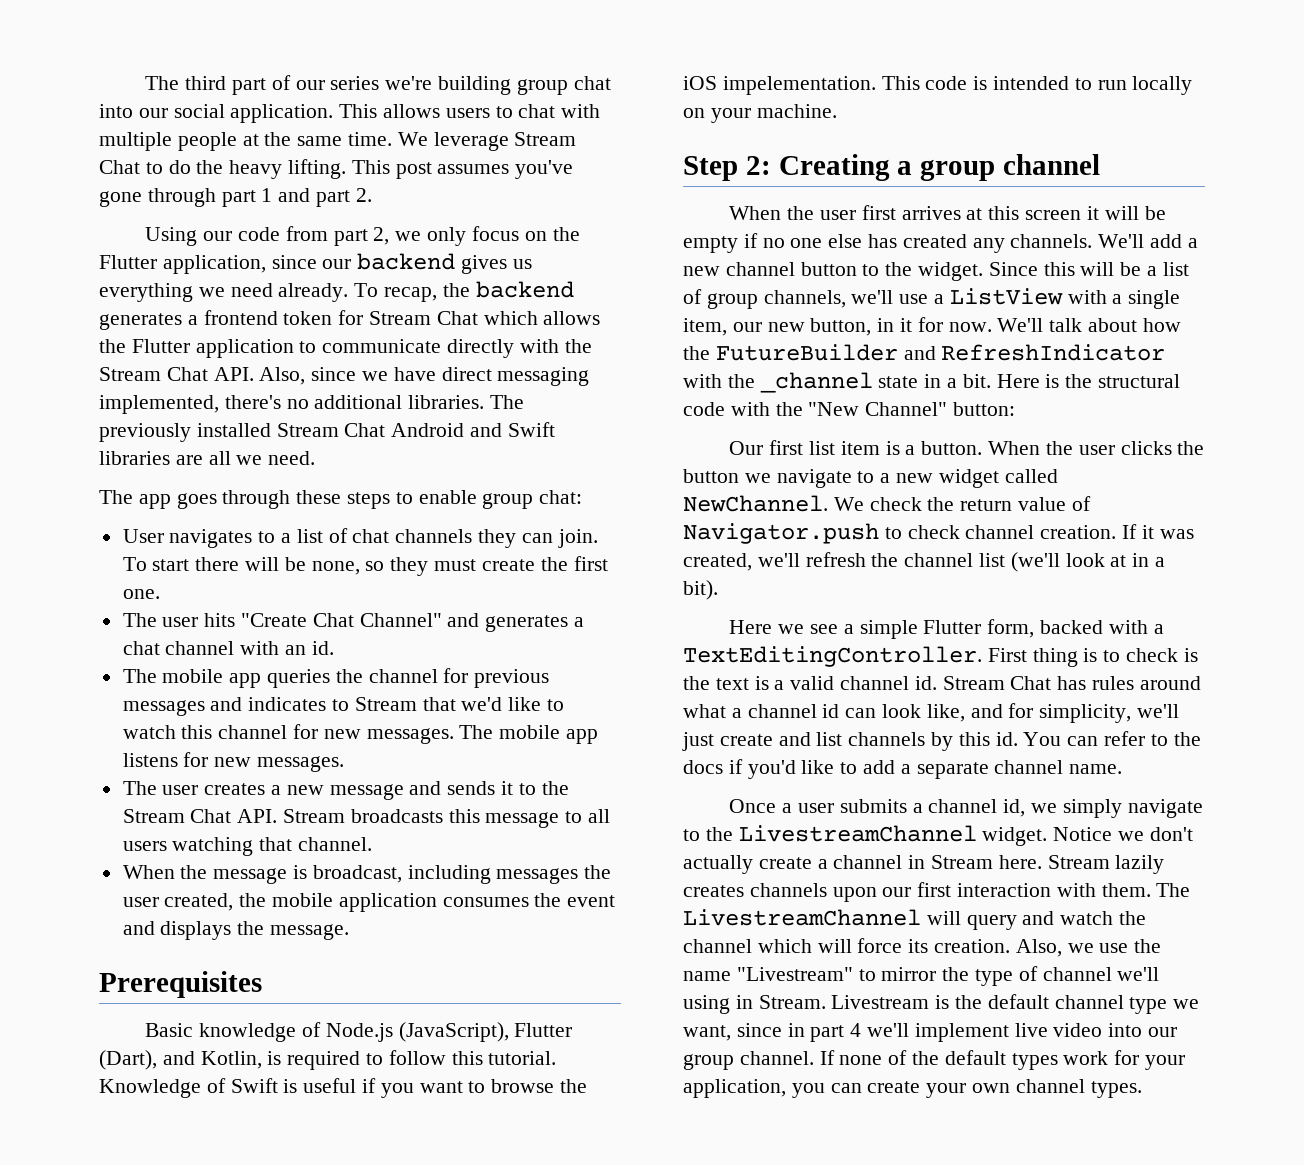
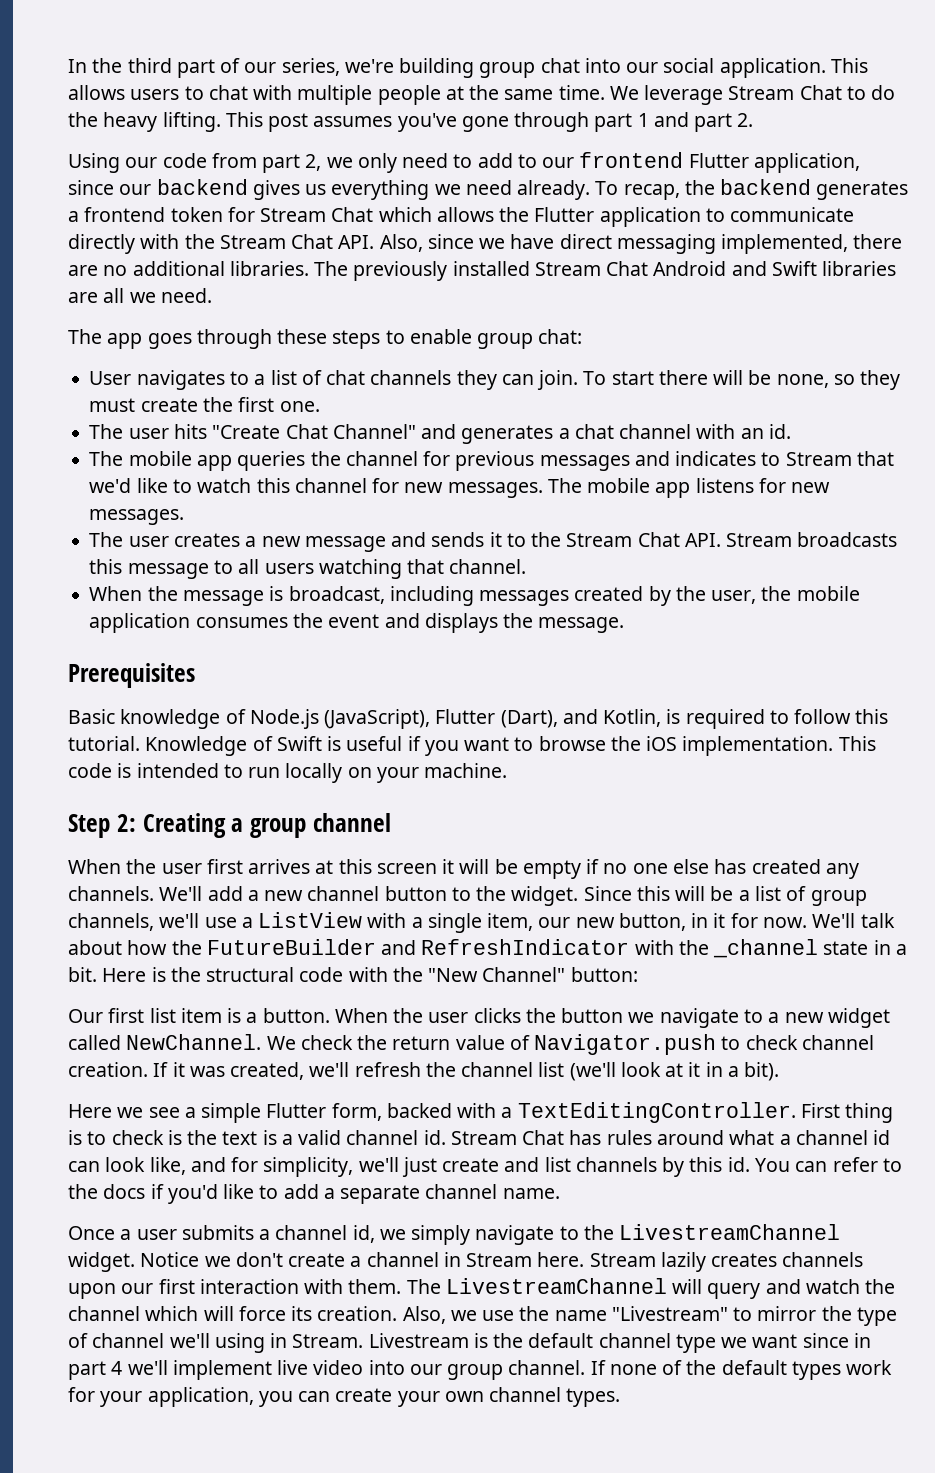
[145,76,180,90] The -> [68,58,123,73] In the
[330,76,380,90] series -> [281,58,340,76] series,
[471,226,580,241] focus on the -> [402,152,684,168] need to add to our frontend
[224,395,281,409] there's -> [853,234,903,249] [68,265,98,276] there are
[584,865,612,879] [122,893,234,911] the user created, -> [574,586,757,606] created by the user,
[722,76,876,95] impelementation. -> [682,736,834,756] implementation.
(1127, 561) none -> [688,1062,701,1077] it
[683,855,753,874] actually -> (283, 1259) none
[683,1025,731,1041] want, -> [752,1334,798,1348] want

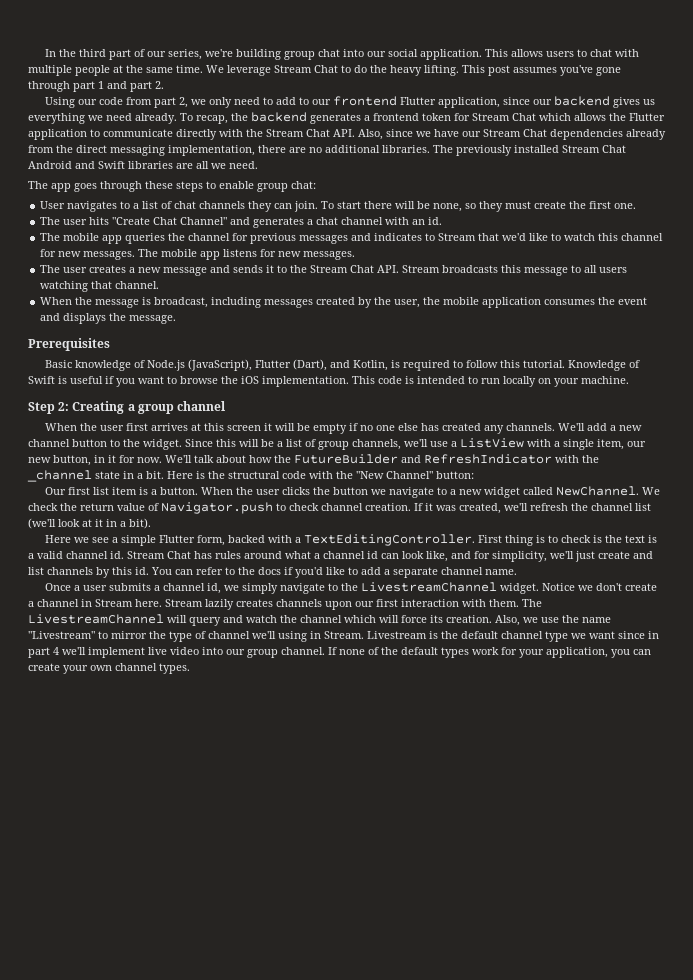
(555, 241) none -> [462,129,666,140] [28,145,73,153] our Stream Chat dependencies already from the
[721,234,849,254] implemented, -> [168,145,255,156] implementation,

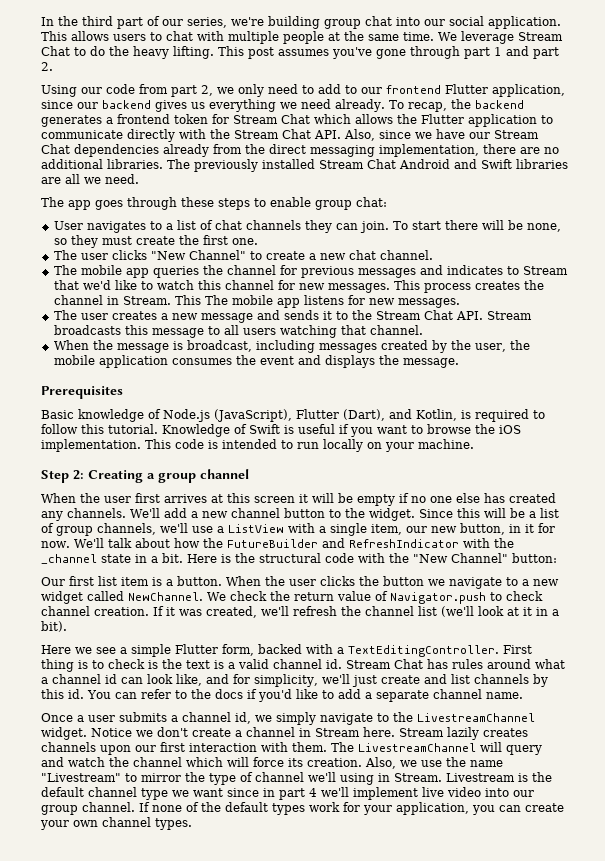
[89,217,443,228] hits "Create Chat Channel" and generates a chat channel with an id. -> [111,250,433,260] clicks "New Channel" to create a new chat channel.
(136, 255) none -> [393,280,544,293] [53,295,201,305] This process creates the channel in Stream. This

